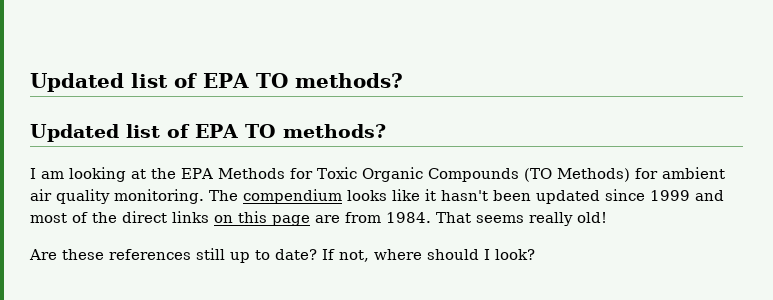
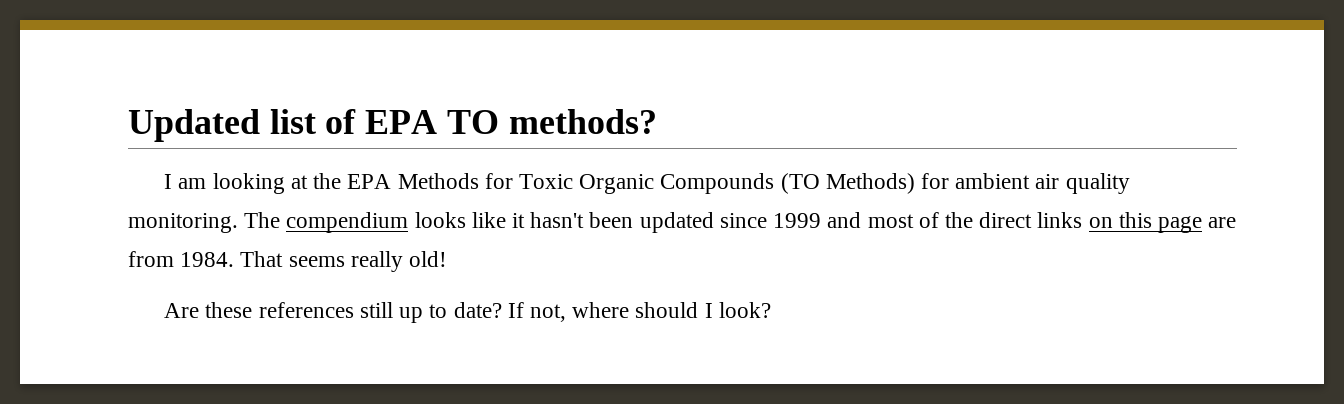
[30,73,403,92] [30,124,386,142] Updated list of EPA TO methods? // Updated list of EPA TO methods? -> [128,109,657,142] Updated list of EPA TO methods?

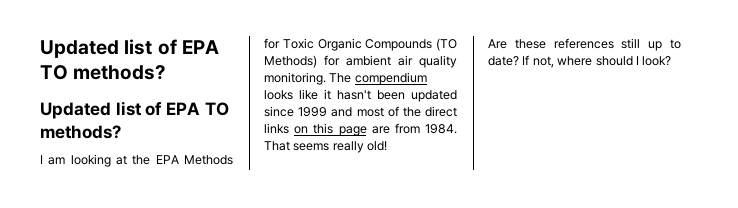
[128,109,657,142] Updated list of EPA TO methods? -> [40,39,219,58] [40,65,167,80] [40,101,229,119] [40,125,121,139] Updated list of EPA TO methods? // Updated list of EPA TO methods?

